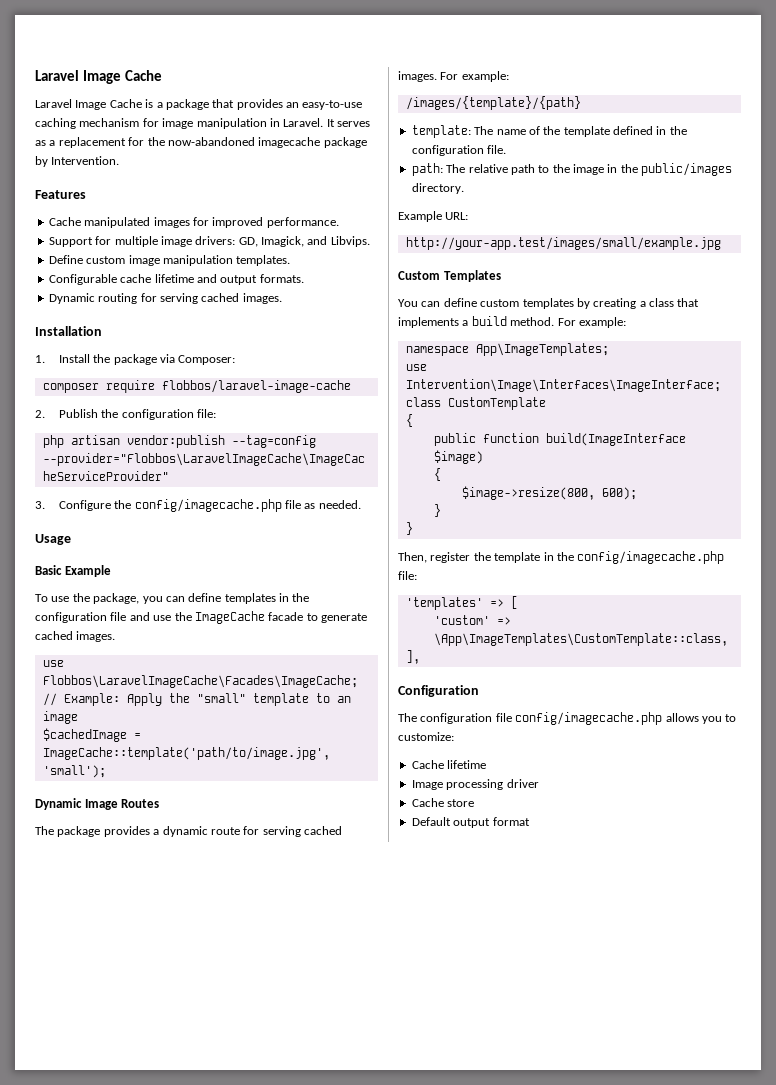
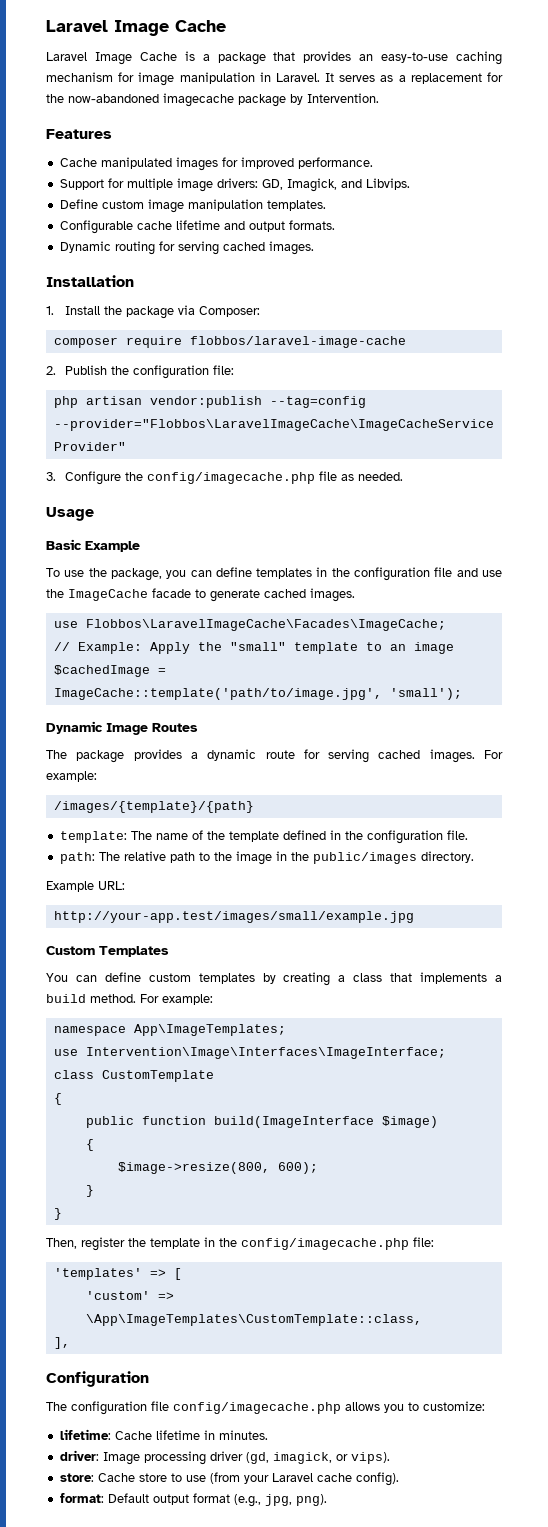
(454, 736) none -> [59,1429,111,1440] lifetime:
(487, 764) // -> [203,1430,268,1440] [59,1450,99,1461] in minutes. // driver:
[411,798,475,807] [411,817,530,828] // Cache store // Default output format -> [245,1452,390,1464] [59,1472,399,1486] [59,1493,327,1507] (gd, imagick, or vips). // store: Cache store to use (from your Laravel cache config). // format: Default output format (e.g., jpg, png).

